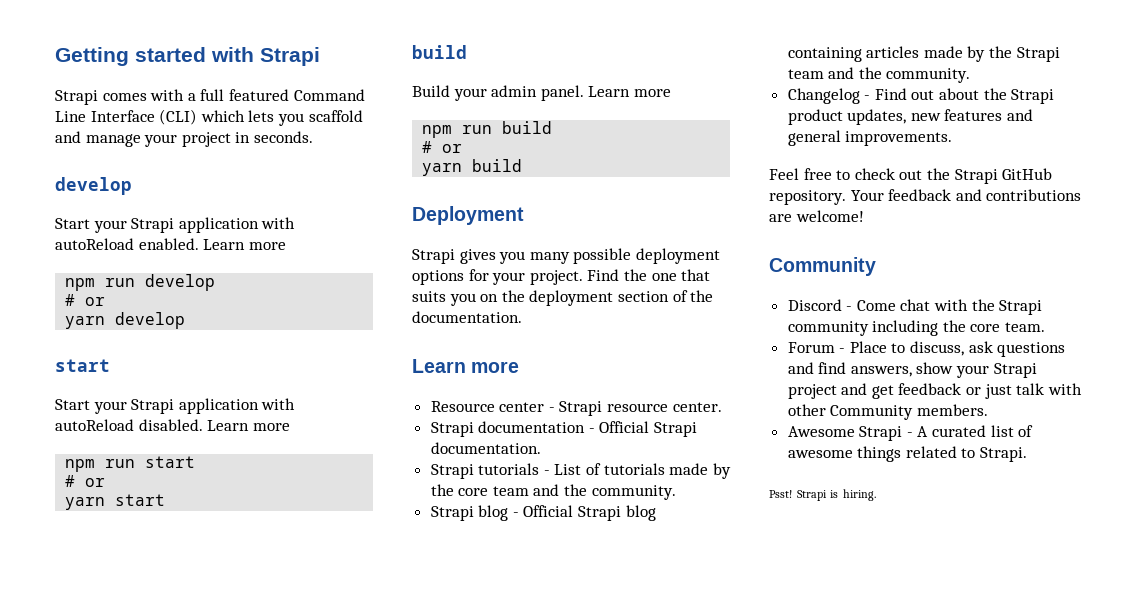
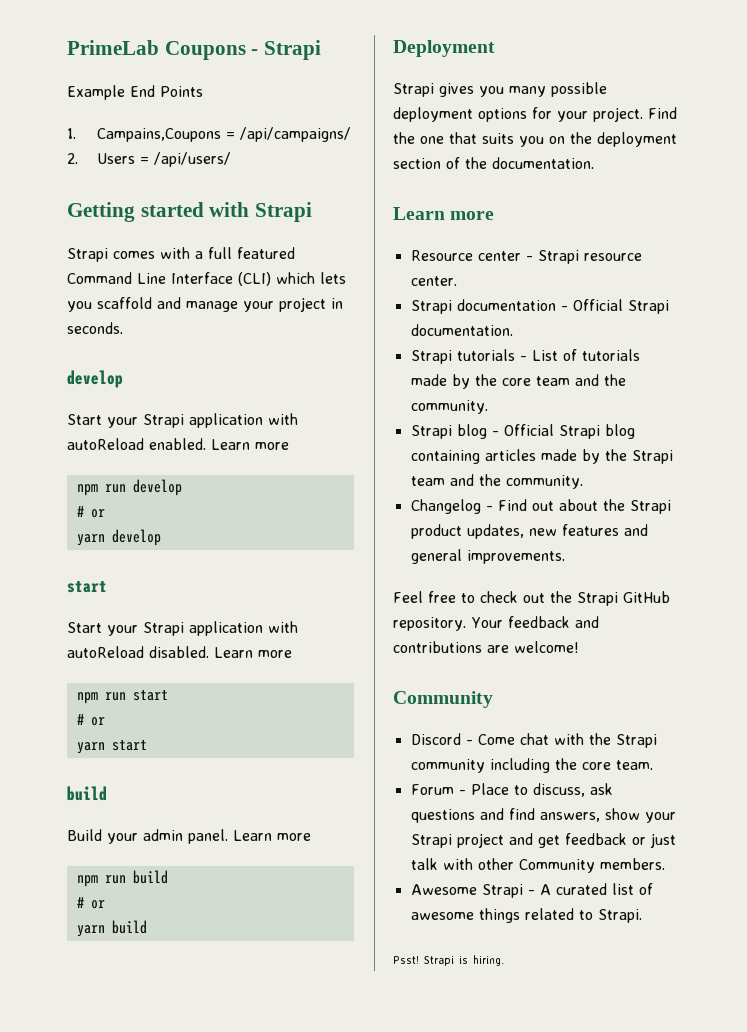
(55, 56) none -> [67,40,322,60] [67,85,203,100] [67,127,352,142] [67,152,232,167] PrimeLab Coupons - Strapi // Example End Points // 1. Campains,Coupons = /api/campaigns/ // 2. Users = /api/users/ //

